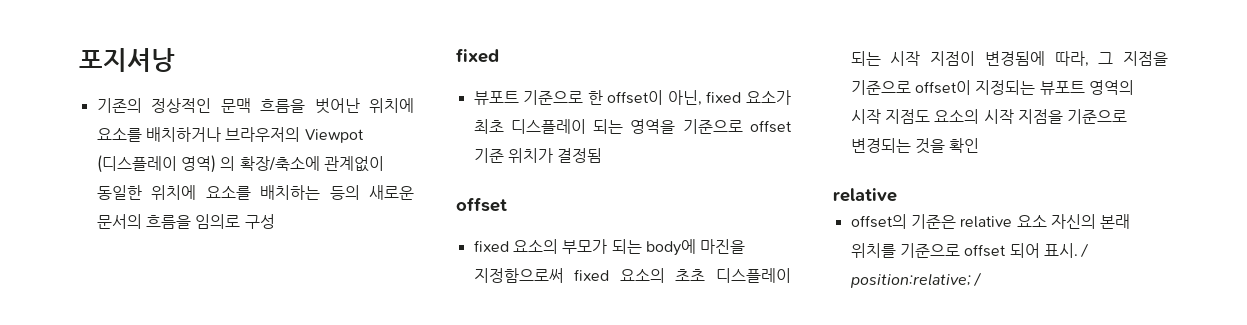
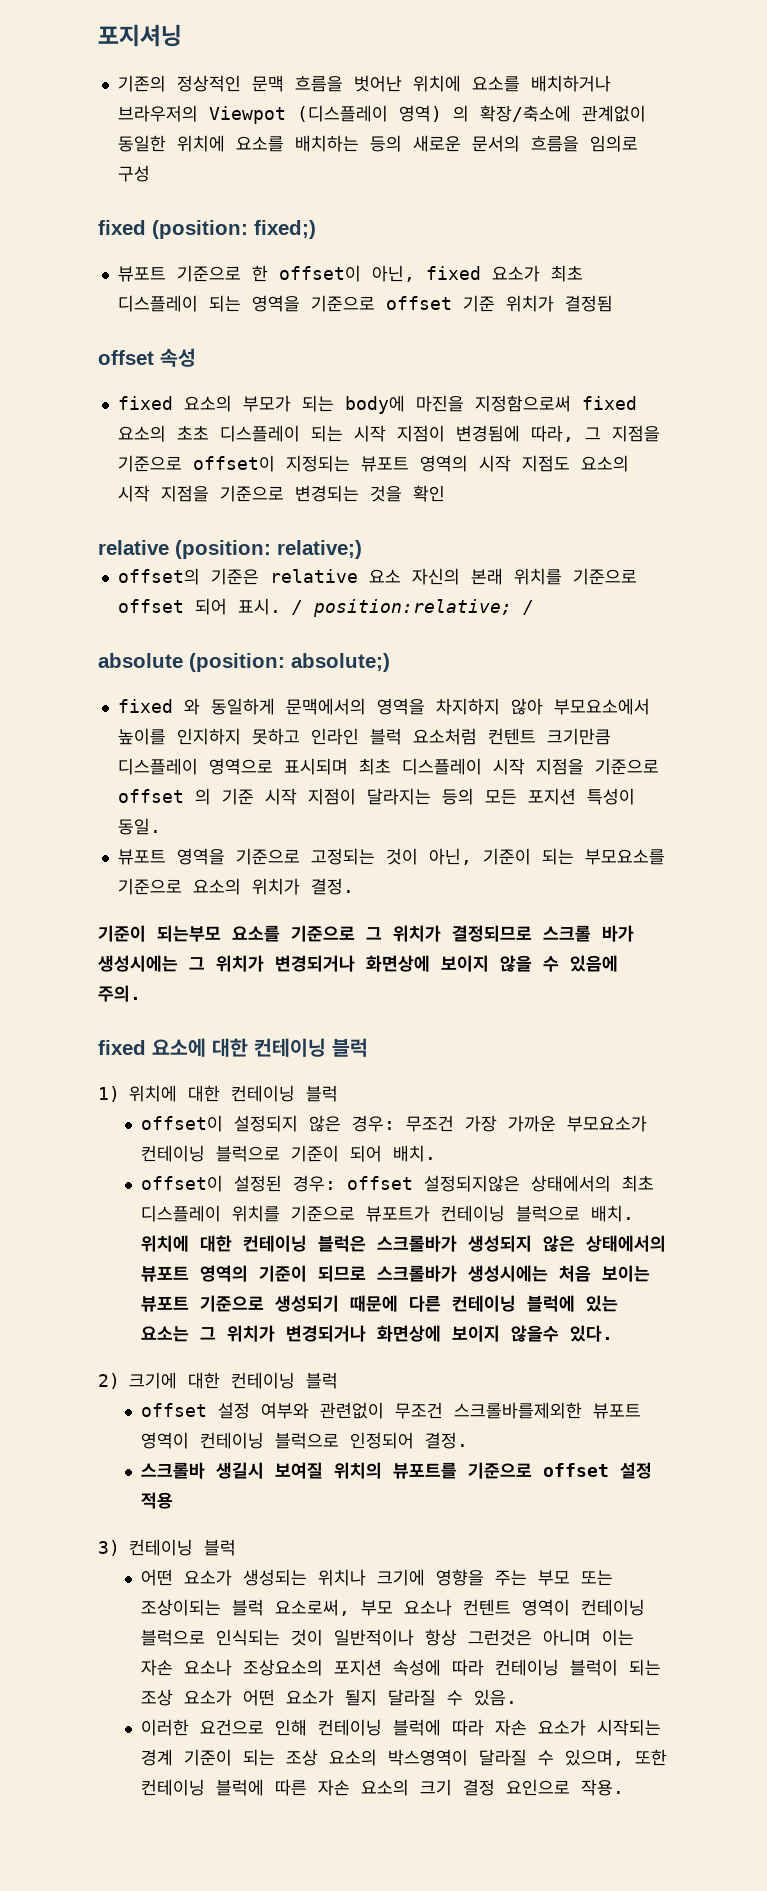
[79,48,175,72] 포지셔낭 -> [98,24,182,47] 포지셔닝
(499, 55) none -> [152,220,316,239] (position: fixed;)
(507, 204) none -> [160,348,196,367] 속성
(897, 195) none -> [175,540,362,559] (position: relative;)
(982, 279) none -> [98,653,390,672] [117,698,650,715] [117,728,611,745] [117,758,659,775] [117,788,635,805] [117,818,161,835] [117,848,665,865] [117,878,354,895] [98,925,634,942] [98,955,618,972] [98,985,141,1002] [98,1038,368,1057] [98,1085,338,1102] [141,1115,648,1132] [141,1145,437,1162] [141,1175,655,1192] [141,1205,635,1222] [141,1235,667,1252] [141,1265,651,1282] [141,1295,619,1312] [141,1325,614,1342] [98,1372,338,1389] [141,1402,642,1419] [141,1432,469,1449] [141,1462,653,1479] [141,1492,174,1509] [98,1539,236,1556] [141,1569,614,1586] [141,1599,646,1616] [141,1629,635,1646] [141,1659,662,1676] [141,1689,518,1706] [141,1719,662,1736] [141,1749,668,1766] [141,1779,625,1796] // absolute (position: absolute;) // fixed 와 동일하게 문맥에서의 영역을 차지하지 않아 부모요소에서 높이를 인지하지 못하고 인라인 블럭 요소처럼 컨텐트 크기만큼 디스플레이 영역으로 표시되며 최초 디스플레이 시작 지점을 기준으로 offset 의 기준 시작 지점이 달라지는 등의 모든 포지션 특성이 동일. // 뷰포트 영역을 기준으로 고정되는 것이 아닌, 기준이 되는 부모요소를 기준으로 요소의 위치가 결정. // 기준이 되는부모 요소를 기준으로 그 위치가 결정되므로 스크롤 바가 생성시에는 그 위치가 변경되거나 화면상에 보이지 않을 수 있음에 주의. // fixed 요소에 대한 컨테이닝 블럭 // 1) 위치에 대한 컨테이닝 블럭 // offset이 설정되지 않은 경우: 무조건 가장 가까운 부모요소가 컨테이닝 블럭으로 기준이 되어 배치. // offset이 설정된 경우: offset 설정되지않은 상태에서의 최초 디스플레이 위치를 기준으로 뷰포트가 컨테이닝 블럭으로 배치. 위치에 대한 컨테이닝 블럭은 스크롤바가 생성되지 않은 상태에서의 뷰포트 영역의 기준이 되므로 스크롤바가 생성시에는 처음 보이는 뷰포트 기준으로 생성되기 때문에 다른 컨테이닝 블럭에 있는 요소는 그 위치가 변경되거나 화면상에 보이지 않을수 있다. // 2) 크기에 대한 컨테이닝 블럭 // offset 설정 여부와 관련없이 무조건 스크롤바를제외한 뷰포트 영역이 컨테이닝 블럭으로 인정되어 결정. // 스크롤바 생길시 보여질 위치의 뷰포트를 기준으로 offset 설정 적용 // 3) 컨테이닝 블럭 // 어떤 요소가 생성되는 위치나 크기에 영향을 주는 부모 또는 조상이되는 블럭 요소로써, 부모 요소나 컨텐트 영역이 컨테이닝 블럭으로 인식되는 것이 일반적이나 항상 그런것은 아니며 이는 자손 요소나 조상요소의 포지션 속성에 따라 컨테이닝 블럭이 되는 조상 요소가 어떤 요소가 될지 달라질 수 있음. // 이러한 요건으로 인해 컨테이닝 블럭에 따라 자손 요소가 시작되는 경계 기준이 되는 조상 요소의 박스영역이 달라질 수 있으며, 또한 컨테이닝 블럭에 따른 자손 요소의 크기 결정 요인으로 작용.

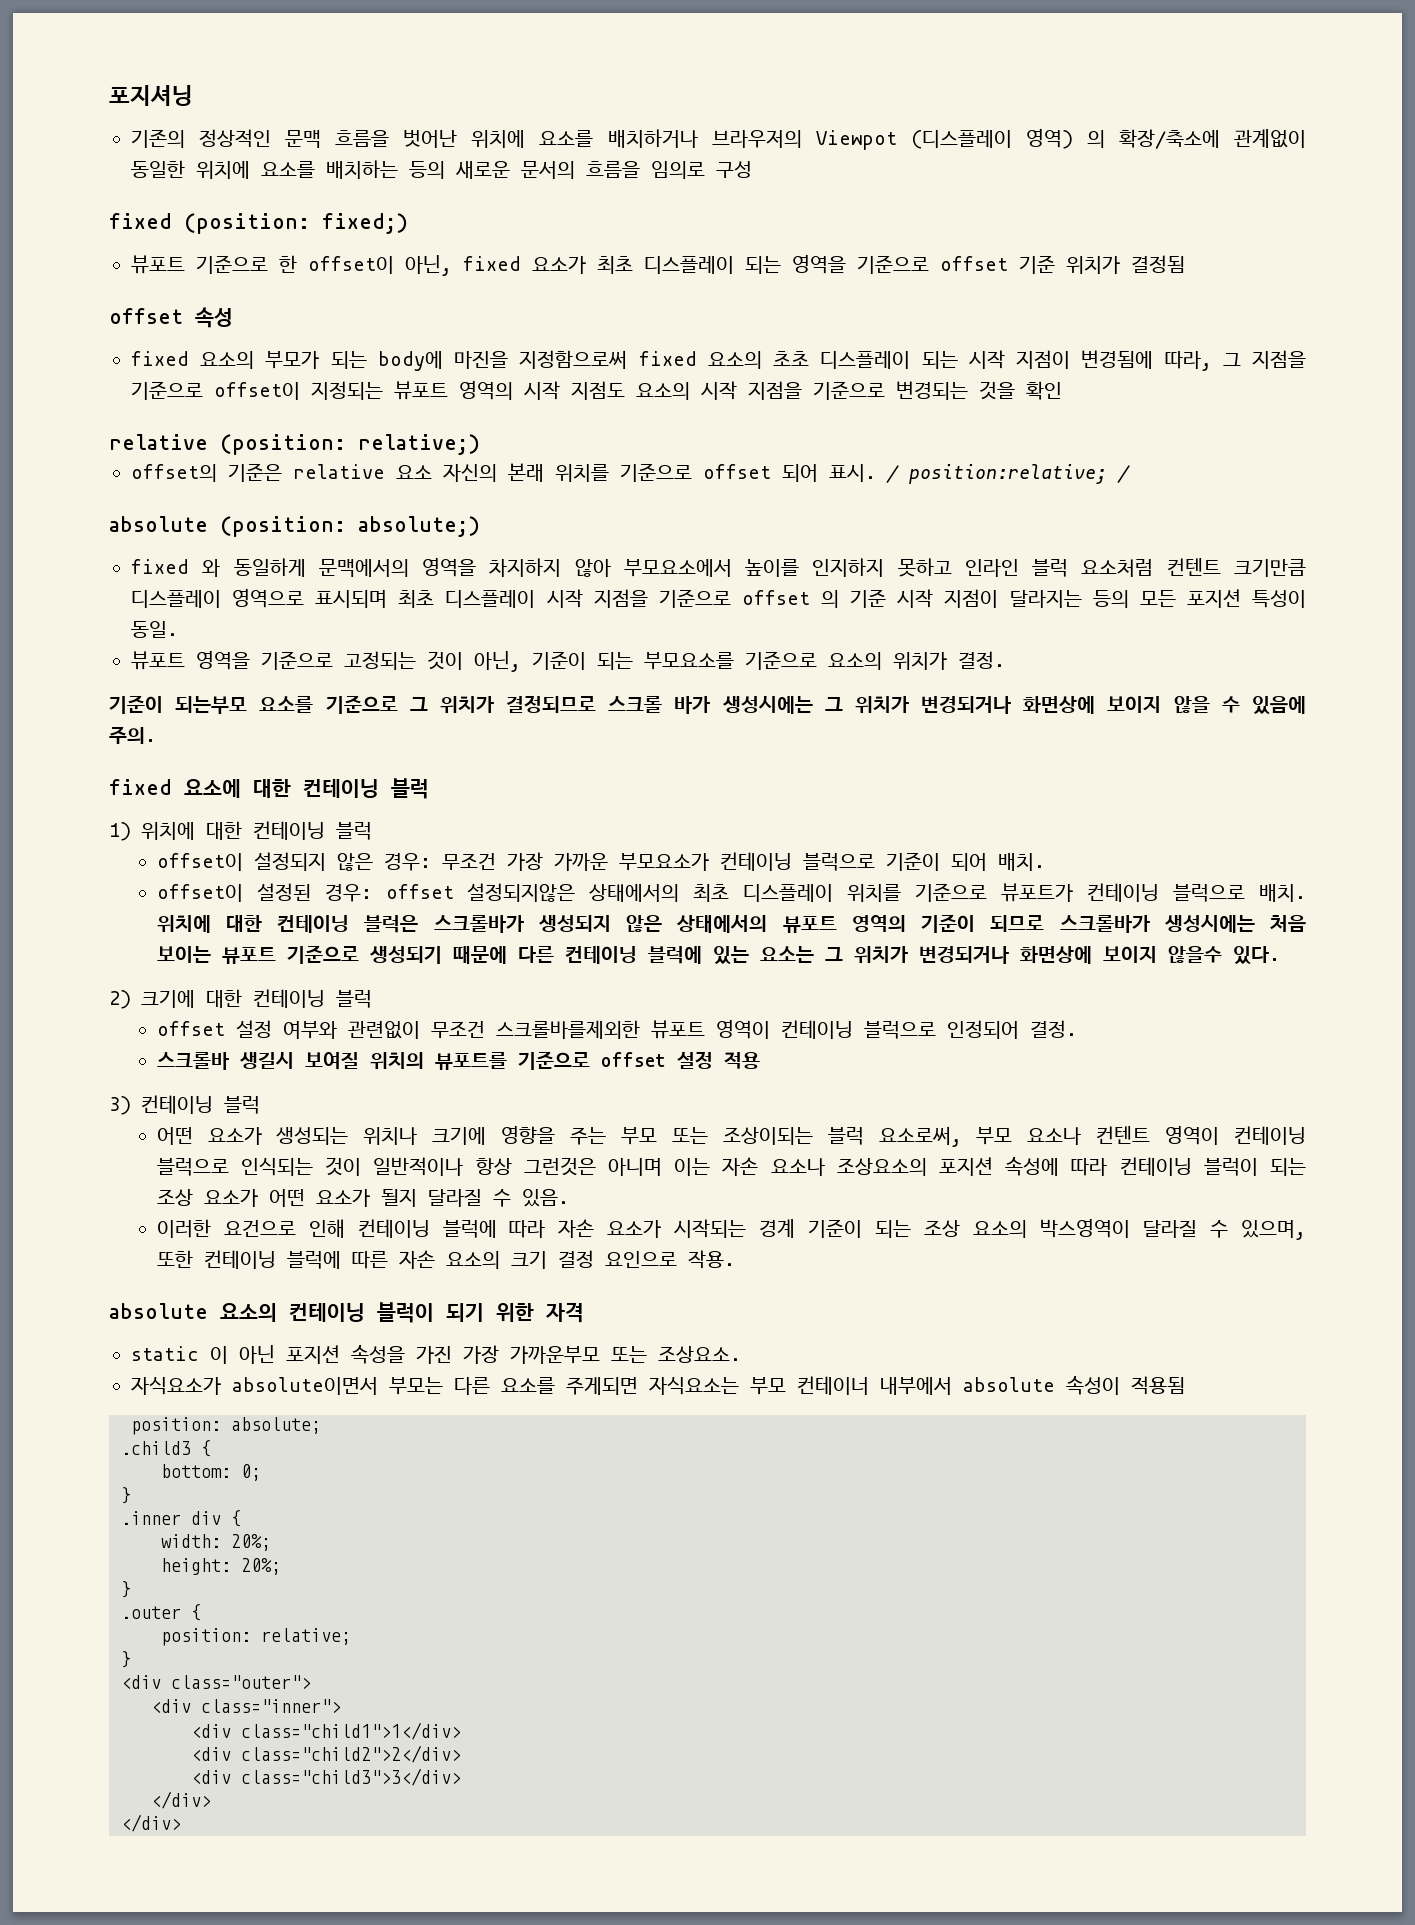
(625, 1787) none -> [109,1302,584,1323] [131,1344,741,1364] [131,1375,1185,1395] [131,1417,321,1435] [121,1440,211,1457] [161,1464,261,1481] [121,1487,131,1504] [121,1510,241,1527] [161,1534,271,1551] [161,1558,281,1575] [121,1581,131,1598] [121,1604,201,1621] [161,1628,351,1646] [121,1651,131,1668] [121,1675,311,1689] [151,1699,341,1713] [191,1722,461,1740] [191,1745,461,1763] [191,1768,461,1786] [151,1791,211,1809] [121,1814,181,1832] // absolute 요소의 컨테이닝 블럭이 되기 위한 자격 // static 이 아닌 포지션 속성을 가진 가장 가까운부모 또는 조상요소. // 자식요소가 absolute이면서 부모는 다른 요소를 주게되면 자식요소는 부모 컨테이너 내부에서 absolute 속성이 적용됨 // position: absolute; // .child3 { // bottom: 0; // } // .inner div { // width: 20%; // height: 20%; // } // .outer { // position: relative; // } // <div class="outer"> // <div class="inner"> // <div class="child1">1</div> // <div class="child2">2</div> // <div class="child3">3</div> // </div> // </div>

